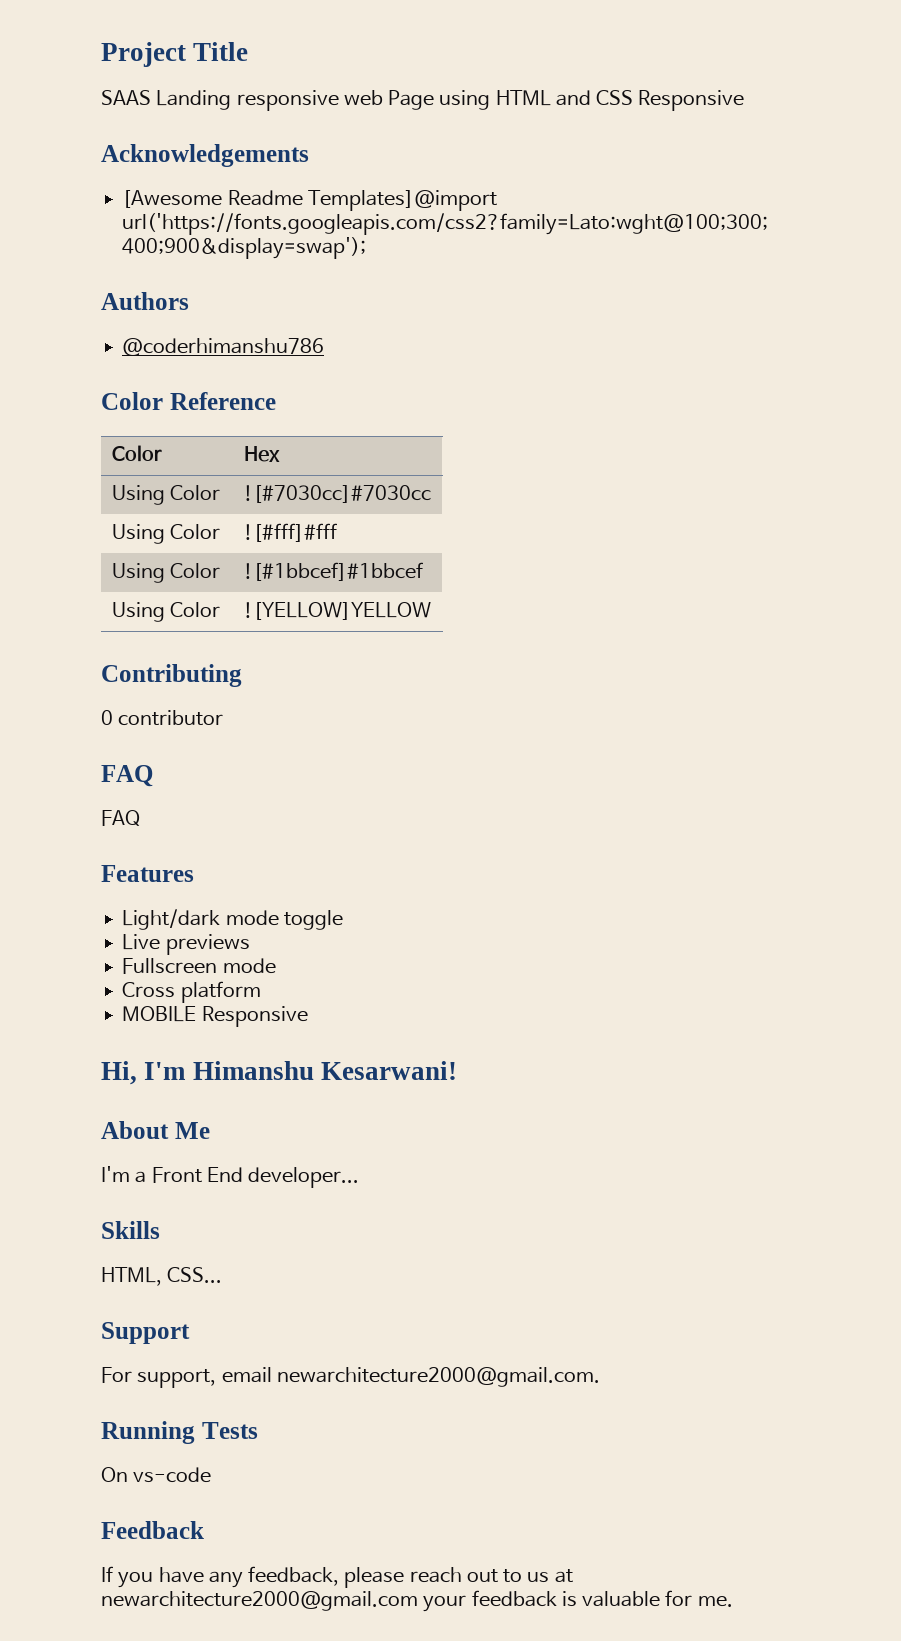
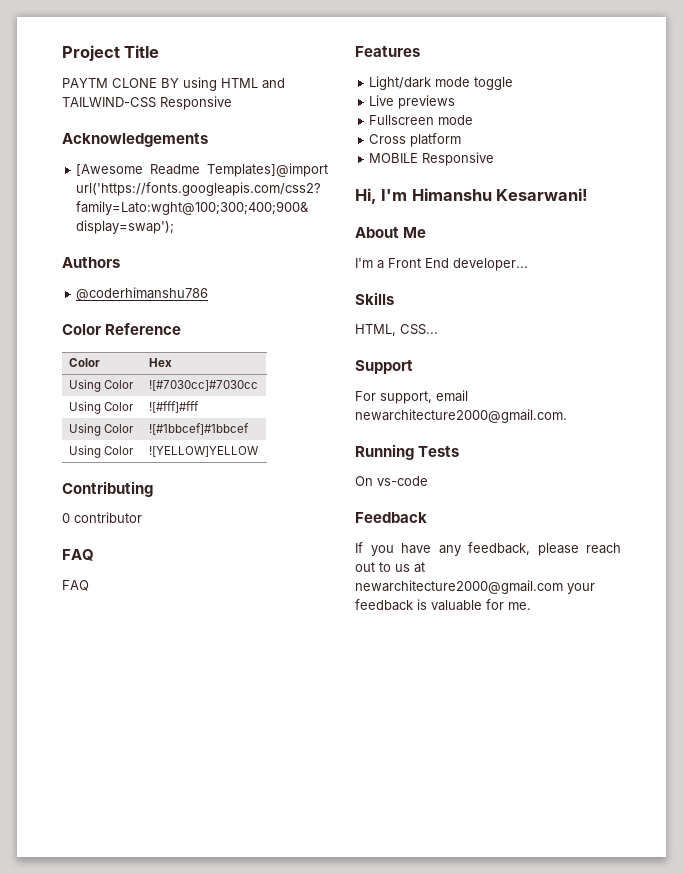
[101,90,435,111] SAAS Landing responsive web Page -> [62,78,179,88] PAYTM CLONE BY
[596,90,634,105] CSS -> [62,97,156,108] TAILWIND-CSS

